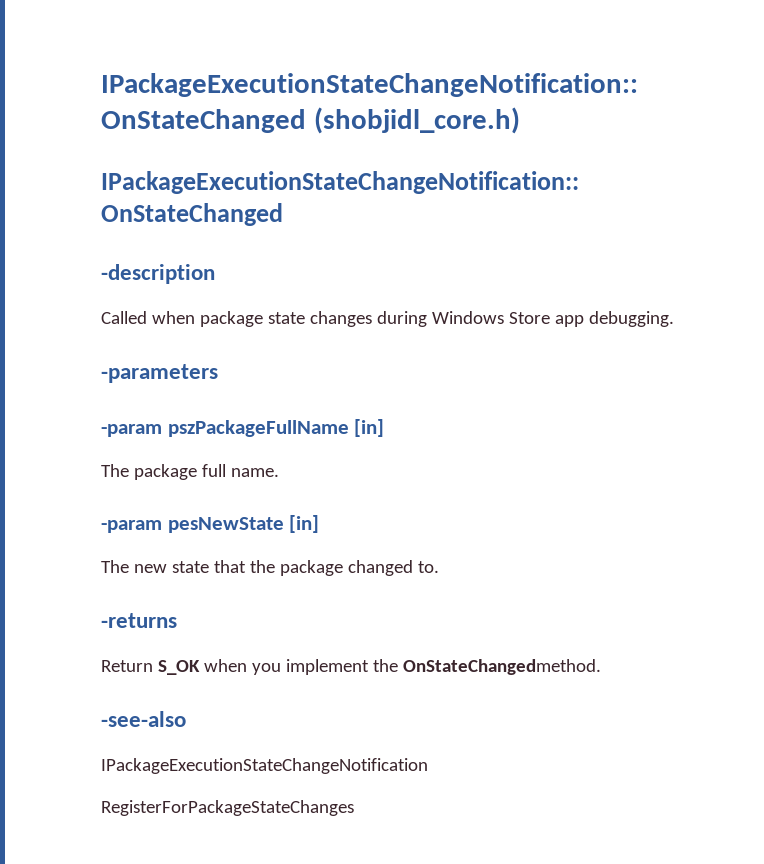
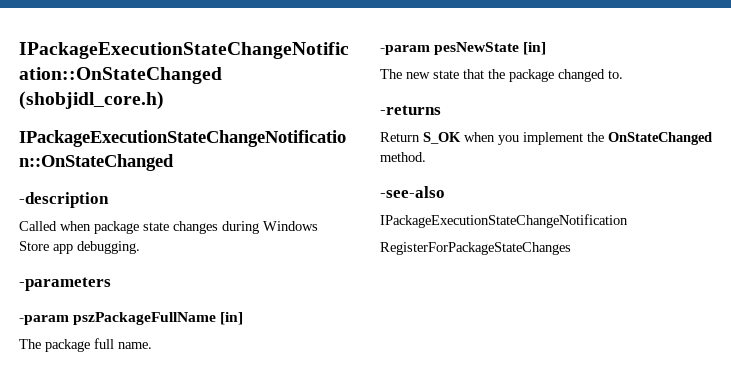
[402,659,601,675] OnStateChangedmethod. -> [608,132,712,145] [380,152,426,162] OnStateChanged method.

